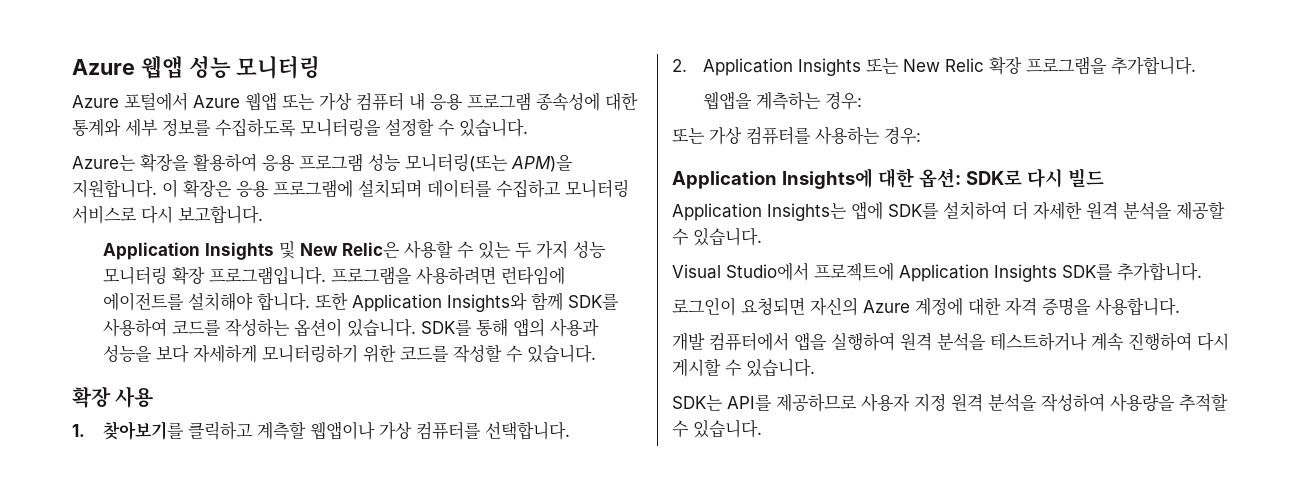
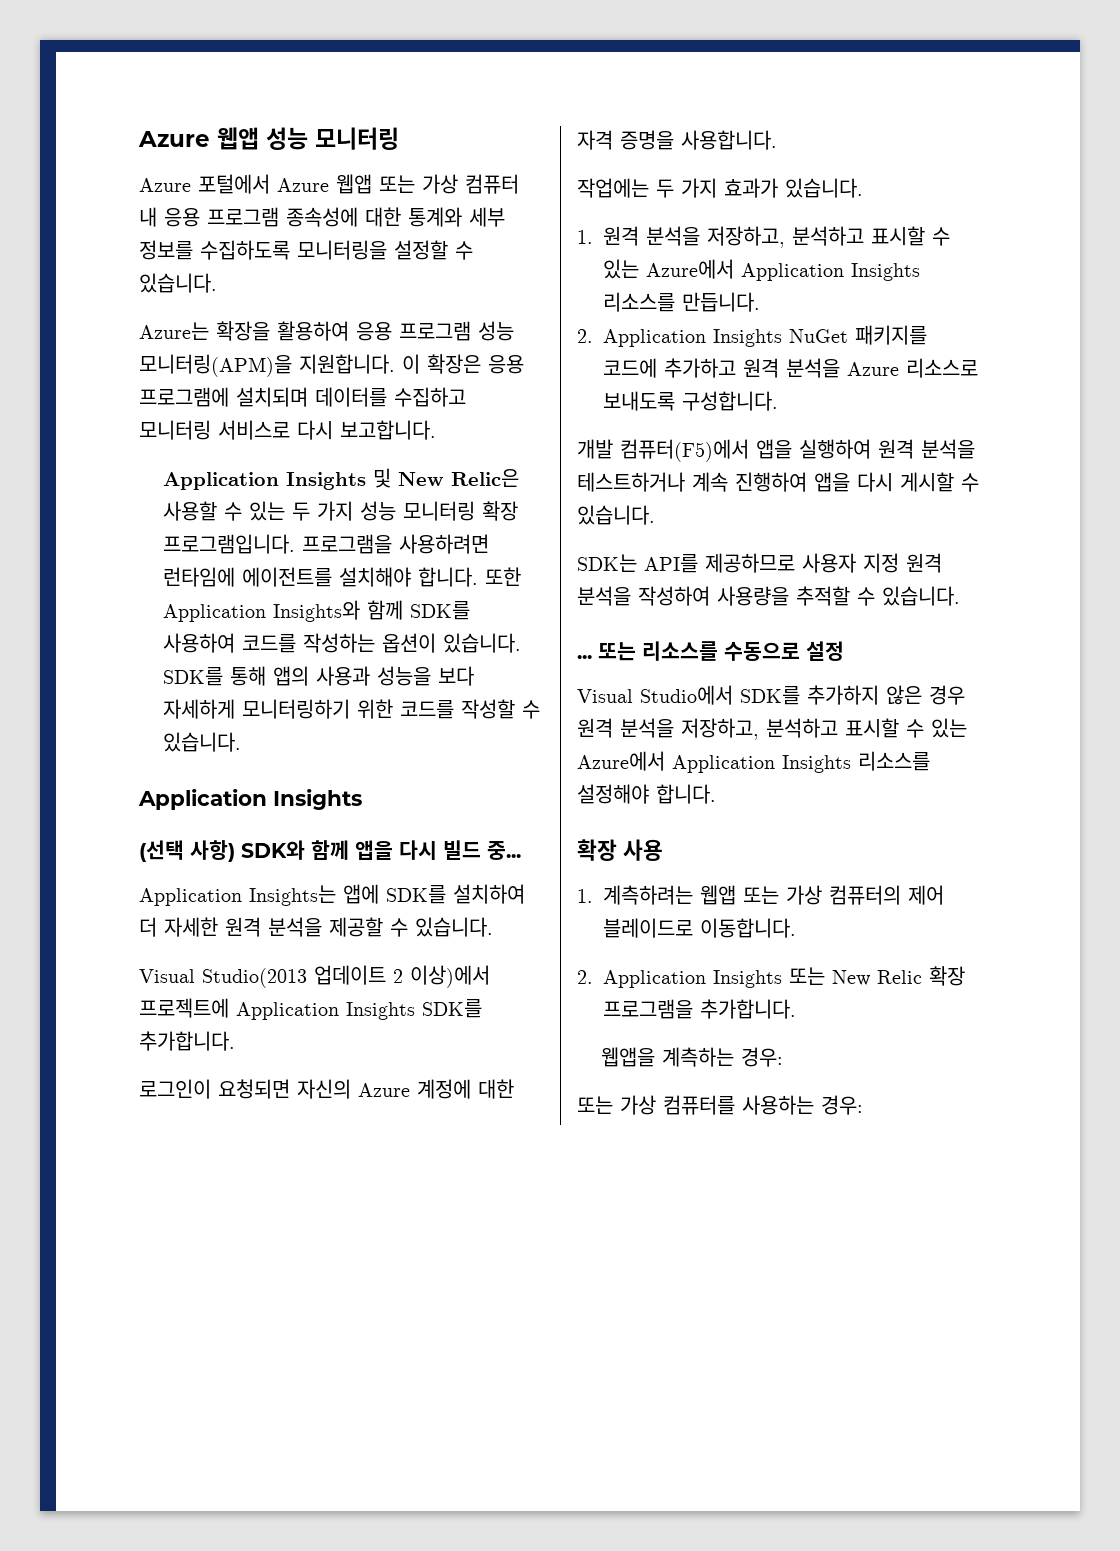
[405,153,573,172] 모니터링(또는 APM)을 -> [139,354,292,377] 모니터링(APM)을
[72,386,154,408] [72,421,570,440] 확장 사용 // 1. 찾아보기를 클릭하고 계측할 웹앱이나 가상 컴퓨터를 선택합니다. -> [138,789,362,810] [139,840,521,862] [139,884,525,906] [139,917,493,937] [139,965,490,988] [139,998,482,1020] [139,1031,235,1051] [139,1079,514,1099] [577,130,777,150] [577,178,863,198] [577,226,950,248] [603,259,920,281] [603,292,760,312] [577,325,927,347] [603,358,978,378] [603,391,778,411] [577,439,975,462] [577,472,979,492] [577,505,655,525] [577,553,942,573] [577,586,960,606] [577,641,844,661] [577,685,965,705] [577,718,967,740] [577,751,930,773] [577,784,716,804] [577,839,663,861] [577,885,944,905] [603,918,796,938] Application Insights // (선택 사항) SDK와 함께 앱을 다시 빌드 중... // Application Insights는 앱에 SDK를 설치하여 더 자세한 원격 분석을 제공할 수 있습니다. // Visual Studio(2013 업데이트 2 이상)에서 프로젝트에 Application Insights SDK를 추가합니다. // 로그인이 요청되면 자신의 Azure 계정에 대한 자격 증명을 사용합니다. // 작업에는 두 가지 효과가 있습니다. // 1. 원격 분석을 저장하고, 분석하고 표시할 수 있는 Azure에서 Application Insights 리소스를 만듭니다. // 2. Application Insights NuGet 패키지를 코드에 추가하고 원격 분석을 Azure 리소스로 보내도록 구성합니다. // 개발 컴퓨터(F5)에서 앱을 실행하여 원격 분석을 테스트하거나 계속 진행하여 앱을 다시 게시할 수 있습니다. // SDK는 API를 제공하므로 사용자 지정 원격 분석을 작성하여 사용량을 추적할 수 있습니다. // ... 또는 리소스를 수동으로 설정 // Visual Studio에서 SDK를 추가하지 않은 경우 원격 분석을 저장하고, 분석하고 표시할 수 있는 Azure에서 Application Insights 리소스를 설정해야 합니다. // 확장 사용 // 1. 계측하려는 웹앱 또는 가상 컴퓨터의 제어 블레이드로 이동합니다.
[672,168,1104,189] [672,201,1225,221] [672,228,762,246] [672,262,1202,282] [672,297,1180,316] [672,332,1229,351] [672,358,815,377] [672,393,1228,412] [672,420,762,438] // Application Insights에 대한 옵션: SDK로 다시 빌드 // Application Insights는 앱에 SDK를 설치하여 더 자세한 원격 분석을 제공할 수 있습니다. // Visual Studio에서 프로젝트에 Application Insights SDK를 추가합니다. // 로그인이 요청되면 자신의 Azure 계정에 대한 자격 증명을 사용합니다. // 개발 컴퓨터에서 앱을 실행하여 원격 분석을 테스트하거나 계속 진행하여 다시 게시할 수 있습니다. // SDK는 API를 제공하므로 사용자 지정 원격 분석을 작성하여 사용량을 추적할 수 있습니다. -> (863, 1105) none

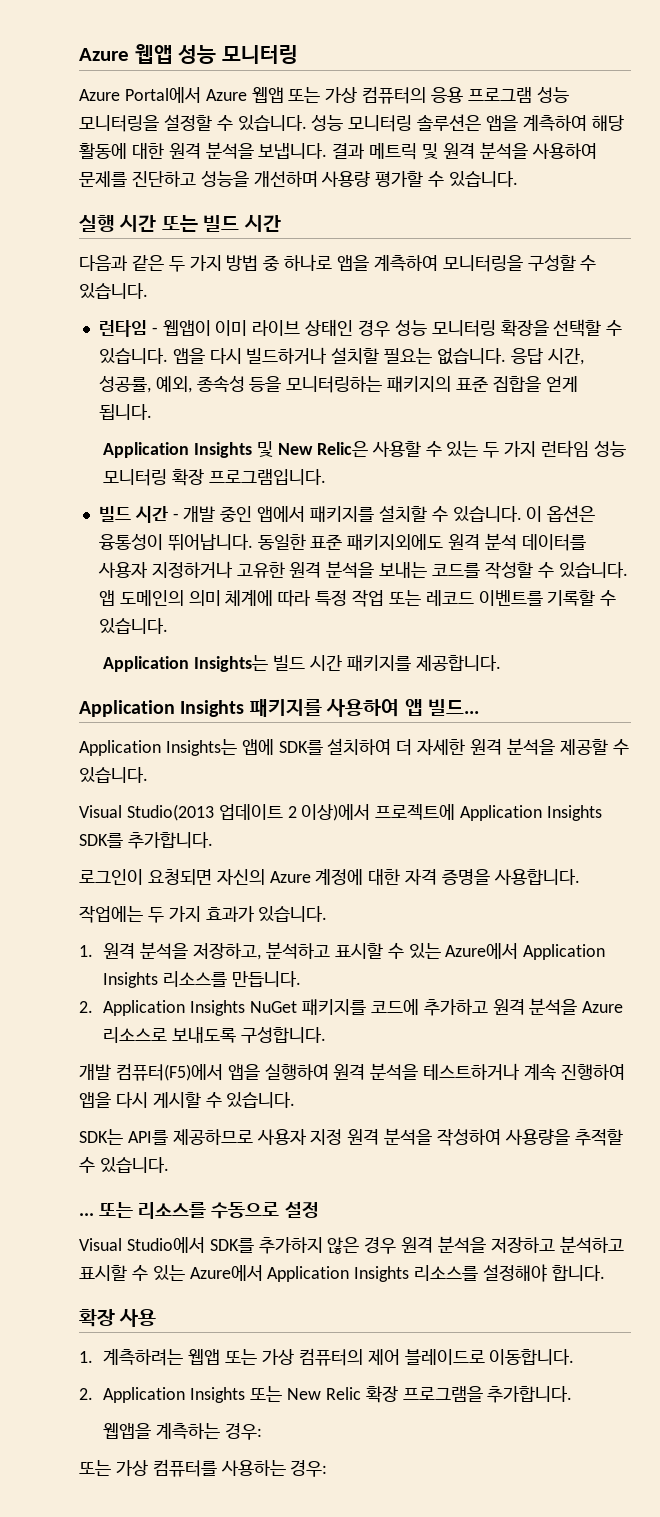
[198,174,270,194] 포털에서 -> [124,87,201,103] Portal에서
[465,174,519,194] [139,207,505,227] [139,240,473,260] [139,273,217,293] [139,321,514,341] [139,354,524,377] [139,387,466,407] [139,420,436,440] 컴퓨터 내 응용 프로그램 종속성에 대한 통계와 세부 정보를 수집하도록 모니터링을 설정할 수 있습니다. // Azure는 확장을 활용하여 응용 프로그램 성능 모니터링(APM)을 지원합니다. 이 확장은 응용 프로그램에 설치되며 데이터를 수집하고 모니터링 서비스로 다시 보고합니다. -> [362,86,569,104] [79,114,624,132] [79,142,597,160] [79,170,519,187] [79,215,281,232] [79,254,597,272] [79,283,148,299] [98,319,623,337] [98,347,584,365] [98,376,578,393] [98,404,152,420] 컴퓨터의 응용 프로그램 성능 모니터링을 설정할 수 있습니다. 성능 모니터링 솔루션은 앱을 계측하여 해당 활동에 대한 원격 분석을 보냅니다. 결과 메트릭 및 원격 분석을 사용하여 문제를 진단하고 성능을 개선하며 사용량 평가할 수 있습니다. // 실행 시간 또는 빌드 시간 // 다음과 같은 두 가지 방법 중 하나로 앱을 계측하여 모니터링을 구성할 수 있습니다. // 런타임 - 웹앱이 이미 라이브 상태인 경우 성능 모니터링 확장을 선택할 수 있습니다. 앱을 다시 빌드하거나 설치할 필요는 없습니다. 응답 시간, 성공률, 예외, 종속성 등을 모니터링하는 패키지의 표준 집합을 얻게 됩니다.
(354, 511) none -> [540,440,589,457] 런타임
[302,534,490,554] [163,567,522,587] [163,600,471,622] [163,633,522,653] [163,666,475,686] [163,699,541,719] [163,732,242,752] [138,789,362,810] [139,840,521,862] 프로그램을 사용하려면 런타임에 에이전트를 설치해야 합니다. 또한 Application Insights와 함께 SDK를 사용하여 코드를 작성하는 옵션이 있습니다. SDK를 통해 앱의 사용과 성능을 보다 자세하게 모니터링하기 위한 코드를 작성할 수 있습니다. // Application Insights // (선택 사항) SDK와 함께 앱을 다시 빌드 중... -> [98,505,596,523] [98,533,586,551] [97,561,628,579] [98,589,617,607] [98,618,168,634] [103,655,501,672] [79,699,479,717] // 빌드 시간 - 개발 중인 앱에서 패키지를 설치할 수 있습니다. 이 옵션은 융통성이 뛰어납니다. 동일한 표준 패키지외에도 원격 분석 데이터를 사용자 지정하거나 고유한 원격 분석을 보내는 코드를 작성할 수 있습니다. 앱 도메인의 의미 체계에 따라 특정 작업 또는 레코드 이벤트를 기록할 수 있습니다. // Application Insights는 빌드 시간 패키지를 제공합니다. // Application Insights 패키지를 사용하여 앱 빌드...
[681,718,759,740] 저장하고, -> [490,1237,555,1253] 저장하고

